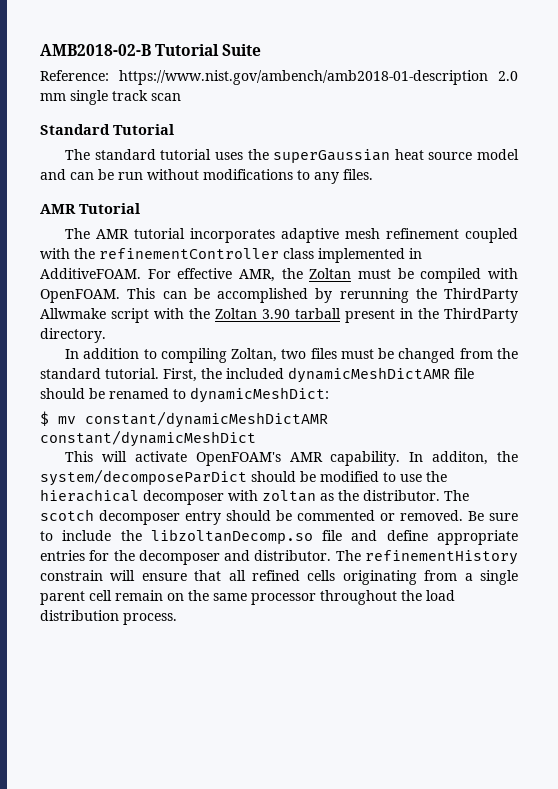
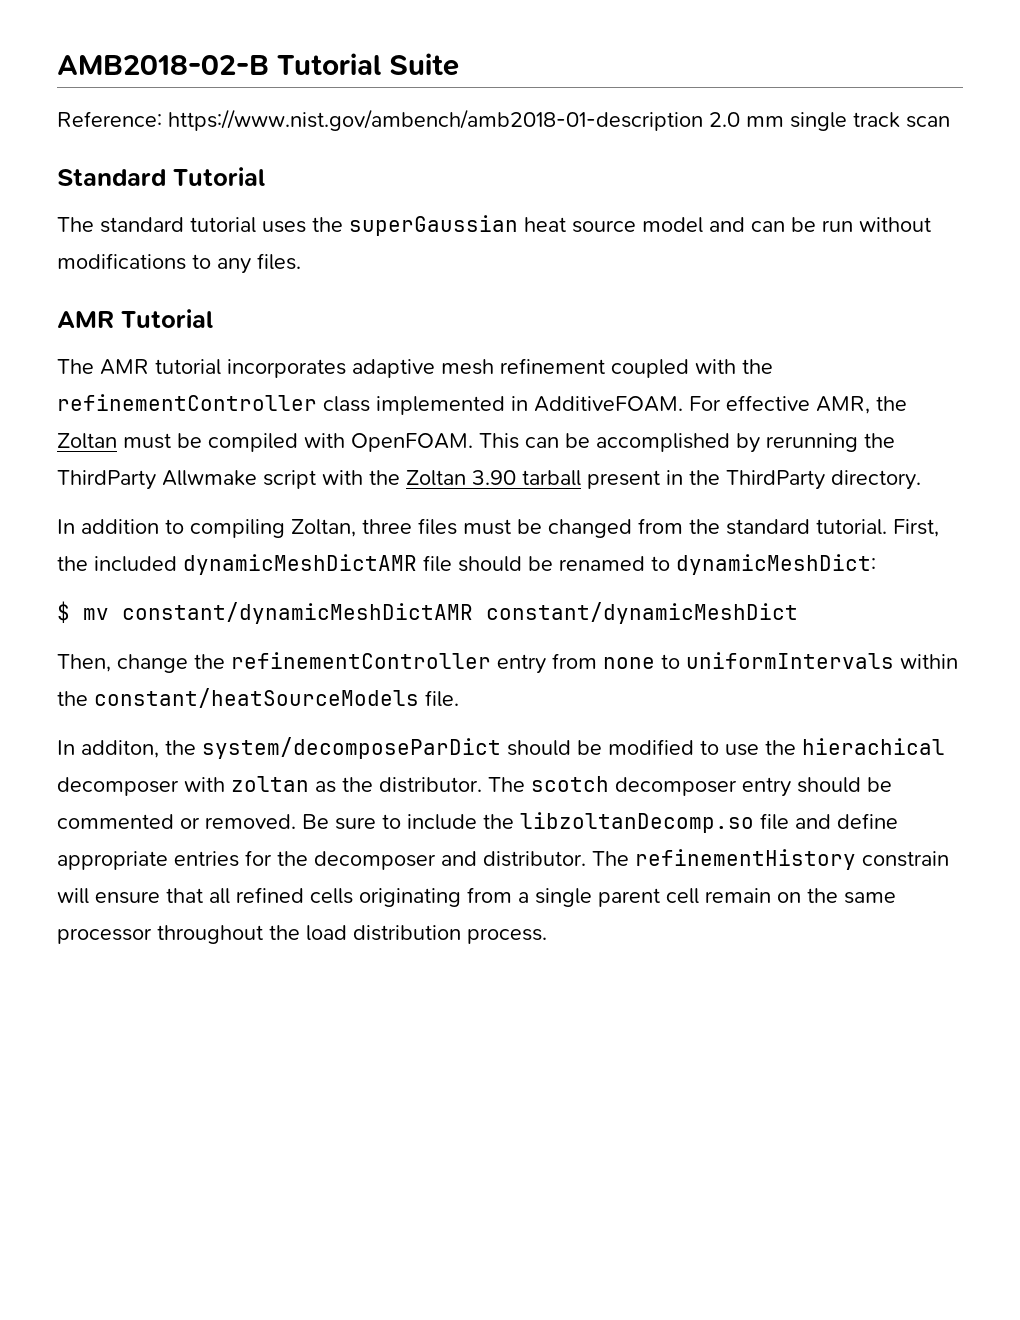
[281,349,307,359] two -> [362,519,412,534] three
[65,451,401,466] This will activate OpenFOAM's AMR capability. -> [57,652,958,674] [57,688,459,708] Then, change the refinementController entry from none to uniformIntervals within the constant/heatSourceModels file. //

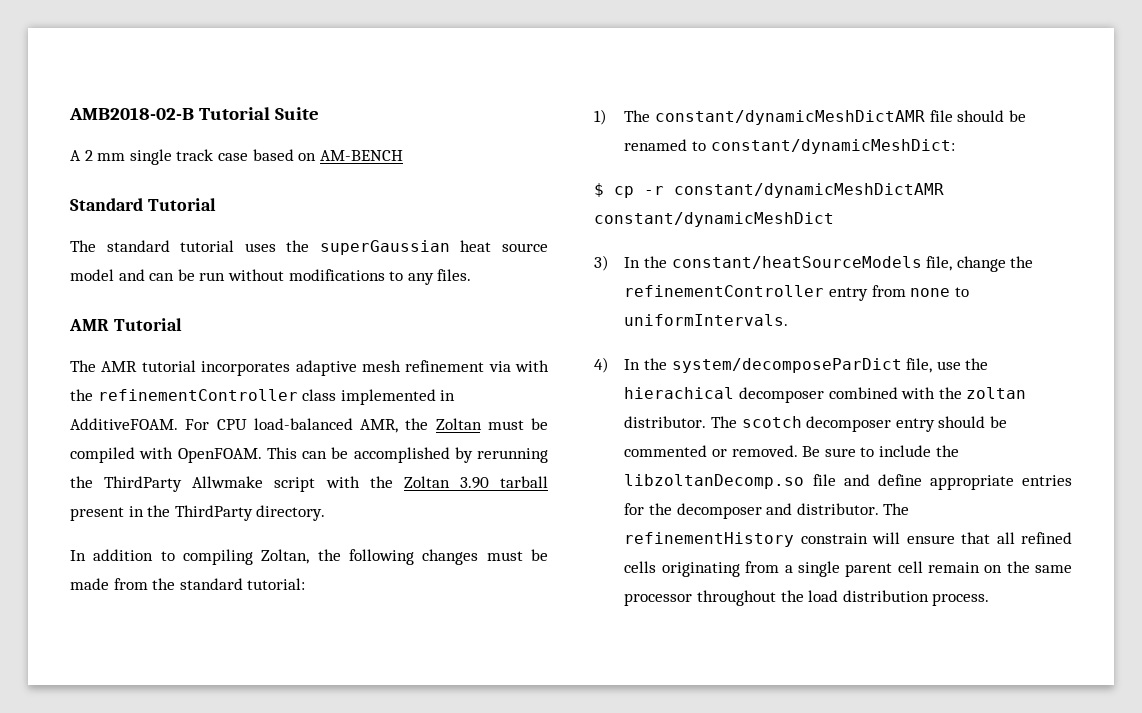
[57,109,950,131] Reference: https://www.nist.gov/ambench/amb2018-01-description 2.0 mm single track scan -> [70,149,403,165] A 2 mm single track case based on AM-BENCH
[611,359,689,378] coupled -> [488,361,511,372] via
[726,395,810,411] effective -> [216,418,353,430] CPU load-balanced
[362,518,632,538] three files must be changed -> [317,549,548,565] [70,578,109,590] the following changes must be made
[816,519,939,537] [57,554,417,575] tutorial. First, the included dynamicMeshDictAMR -> [247,578,306,590] [594,109,926,125] tutorial: // 1) The constant/dynamicMeshDictAMR
[676,554,876,575] dynamicMeshDict: -> [710,139,955,154] constant/dynamicMeshDict:
[83,608,109,620] mv -> [614,186,664,198] cp -r
[57,654,111,672] Then, -> [594,255,953,271] 3) In the constant/heatSourceModels file,
[686,652,958,669] [57,688,459,708] [57,737,945,759] [57,776,373,796] uniformIntervals within the constant/heatSourceModels file. // In additon, the system/decomposeParDict should be modified to use the hierachical decomposer with zoltan as the -> [624,314,789,326] [594,357,989,373] [624,387,1027,403] uniformIntervals. // 4) In the system/decomposeParDict file, use the hierachical decomposer combined with the zoltan

